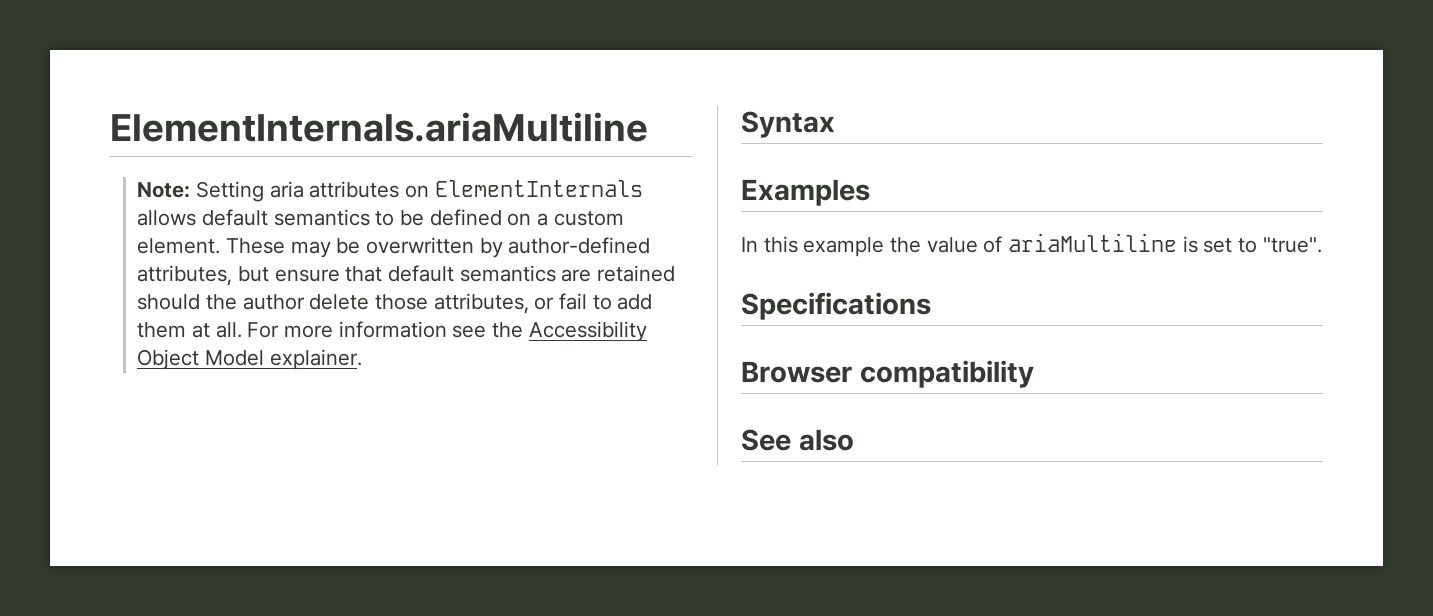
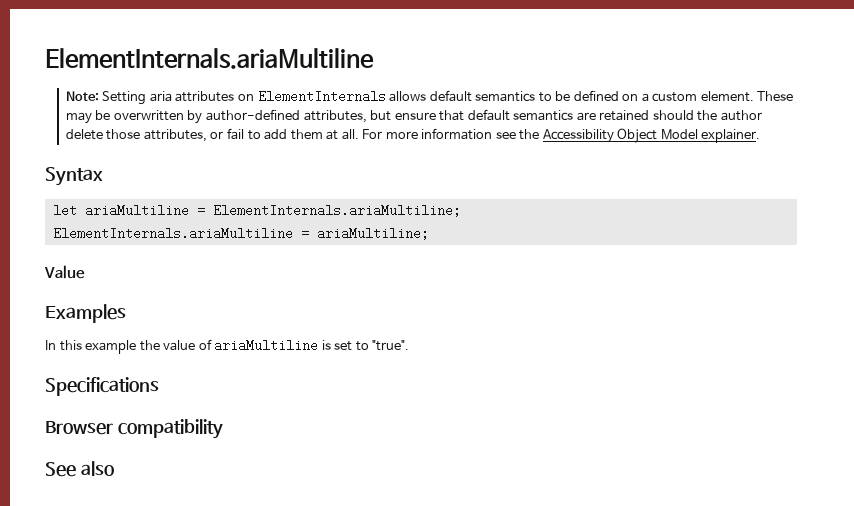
(835, 124) none -> [52,204,461,217] [52,227,429,240] [44,265,85,279] // let ariaMultiline = ElementInternals.ariaMultiline; // ElementInternals.ariaMultiline = ariaMultiline; // Value

